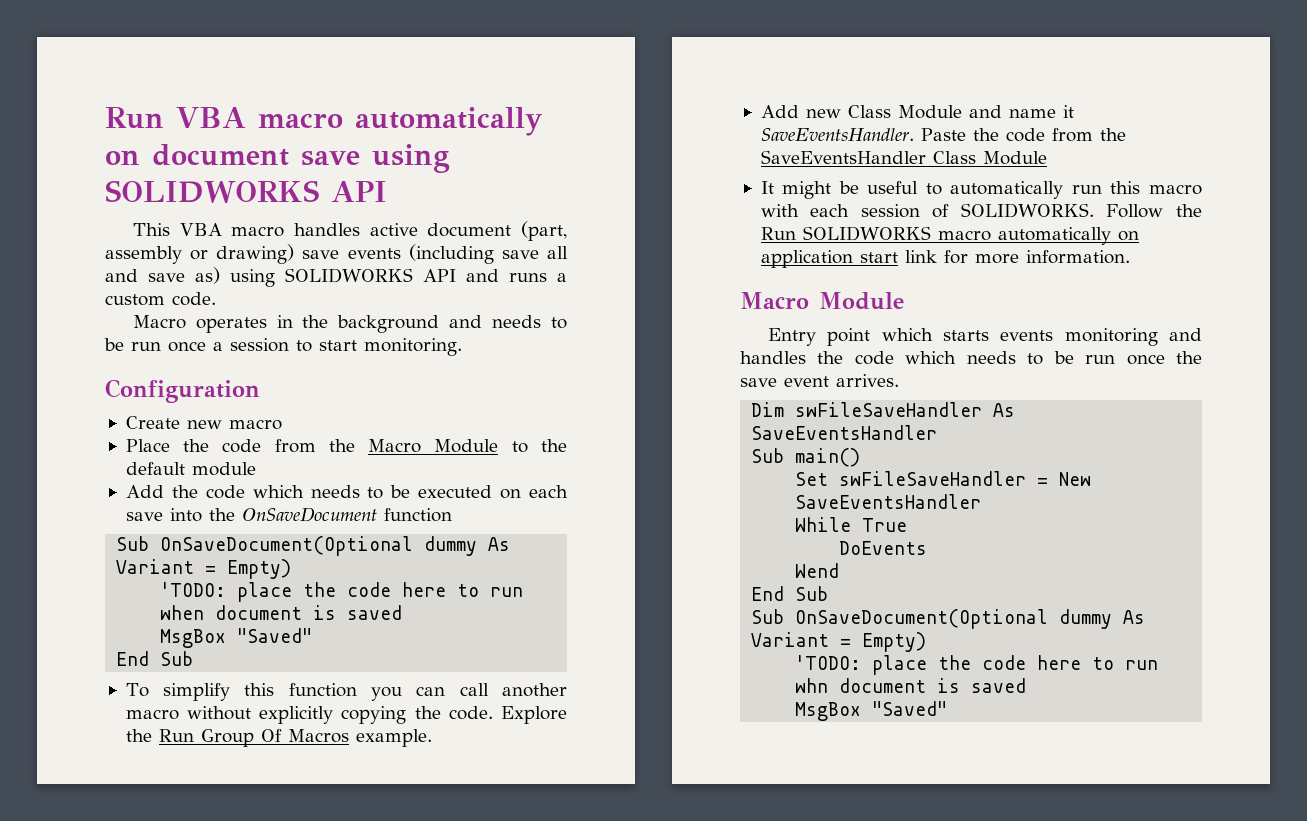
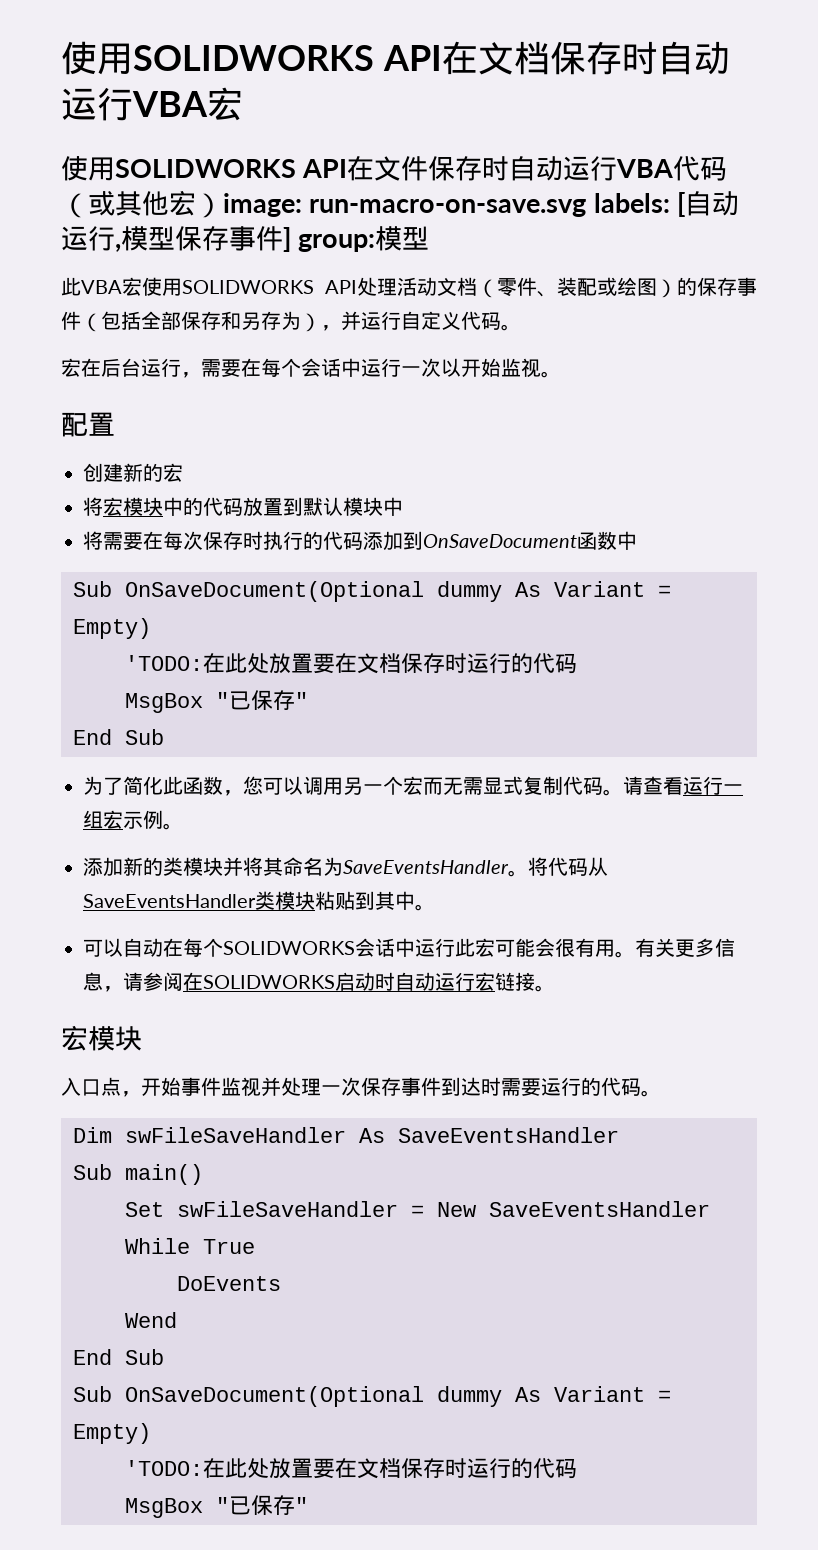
[105,107,542,136] [105,144,450,173] [105,180,387,203] [132,221,567,241] [105,244,568,264] [105,267,567,287] [105,292,216,306] [132,315,567,333] [104,338,462,356] [105,379,260,403] [125,416,282,430] [125,439,567,453] [125,462,256,476] [125,485,568,499] [125,507,452,522] [116,536,511,556] [116,559,292,579] [160,582,524,602] [160,605,403,620] [160,628,313,648] [116,651,194,666] [125,683,567,701] [125,706,567,724] [125,729,432,747] [760,105,1074,119] [760,128,1126,142] [760,150,1047,165] [760,181,1202,199] [760,203,1202,218] [760,226,1139,245] [760,250,1130,268] [740,292,904,310] [767,328,1202,346] [740,351,1202,365] [740,374,899,387] Run VBA macro automatically on document save using SOLIDWORKS API // This VBA macro handles active document (part, assembly or drawing) save events (including save all and save as) using SOLIDWORKS API and runs a custom code. // Macro operates in the background and needs to be run once a session to start monitoring. // Configuration // Create new macro // Place the code from the Macro Module to the default module // Add the code which needs to be executed on each save into the OnSaveDocument function // Sub OnSaveDocument(Optional dummy As Variant = Empty) // 'TODO: place the code here to run when document is saved // MsgBox "Saved" // End Sub // To simplify this function you can call another macro without explicitly copying the code. Explore the Run Group Of Macros example. // Add new Class Module and name it SaveEventsHandler. Paste the code from the SaveEventsHandler Class Module // It might be useful to automatically run this macro with each session of SOLIDWORKS. Follow the Run SOLIDWORKS macro automatically on application start link for more information. // Macro Module // Entry point which starts events monitoring and handles the code which needs to be run once the save event arrives. -> [61,41,730,75] [61,87,243,121] [61,156,728,181] [61,190,739,218] [61,226,430,252] [61,277,757,298] [61,311,521,332] [61,358,561,378] [61,412,115,437] [83,463,183,482] [83,497,403,516] [83,531,637,551] [73,581,671,602] [73,618,151,639] [125,653,577,674] [125,690,308,713] [73,729,164,745] [83,776,743,796] [83,810,183,830] [83,857,608,877] [83,891,435,911] [83,938,735,958] [83,972,555,992] [61,1025,142,1051] [61,1077,661,1097] 使用SOLIDWORKS API在文档保存时自动运行VBA宏 // 使用SOLIDWORKS API在文件保存时自动运行VBA代码（或其他宏）image: run-macro-on-save.svg labels: [自动运行,模型保存事件] group:模型 // 此VBA宏使用SOLIDWORKS API处理活动文档（零件、装配或绘图）的保存事件（包括全部保存和另存为），并运行自定义代码。 // 宏在后台运行，需要在每个会话中运行一次以开始监视。 // 配置 // 创建新的宏 // 将宏模块中的代码放置到默认模块中 // 将需要在每次保存时执行的代码添加到OnSaveDocument函数中 // Sub OnSaveDocument(Optional dummy As Variant = Empty) // 'TODO:在此处放置要在文档保存时运行的代码 // MsgBox "已保存" // End Sub // 为了简化此函数，您可以调用另一个宏而无需显式复制代码。请查看运行一组宏示例。 // 添加新的类模块并将其命名为SaveEventsHandler。将代码从SaveEventsHandler类模块粘贴到其中。 // 可以自动在每个SOLIDWORKS会话中运行此宏可能会很有用。有关更多信息，请参阅在SOLIDWORKS启动时自动运行宏链接。 // 宏模块 // 入口点，开始事件监视并处理一次保存事件到达时需要运行的代码。
[872,655,1159,675] [795,678,1027,693] [795,701,948,721] place the code here to run whn document is saved // MsgBox "Saved" -> [203,1458,577,1479] [125,1495,308,1518] 在此处放置要在文档保存时运行的代码 // MsgBox "已保存"

